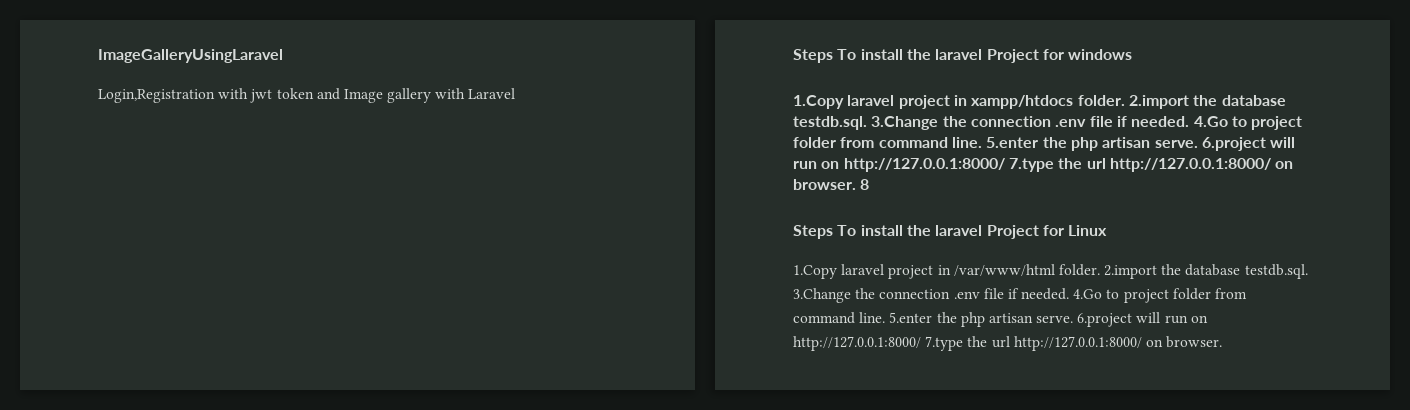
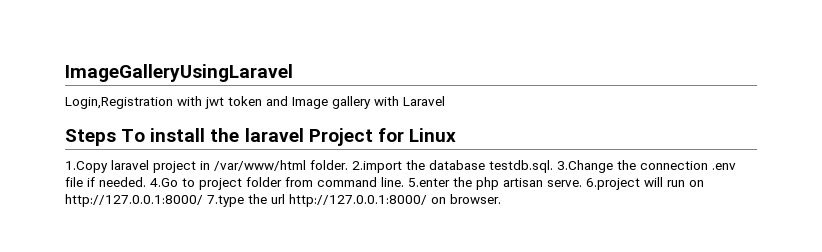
[793,49,1133,63] [793,95,1286,109] [793,116,1303,130] [793,137,1296,151] [793,158,1294,172] [793,179,870,190] // Steps To install the laravel Project for windows // 1.Copy laravel project in xampp/htdocs folder. 2.import the database testdb.sql. 3.Change the connection .env file if needed. 4.Go to project folder from command line. 5.enter the php artisan serve. 6.project will run on http://127.0.0.1:8000/ 7.type the url http://127.0.0.1:8000/ on browser. 8 -> (445, 101) none

